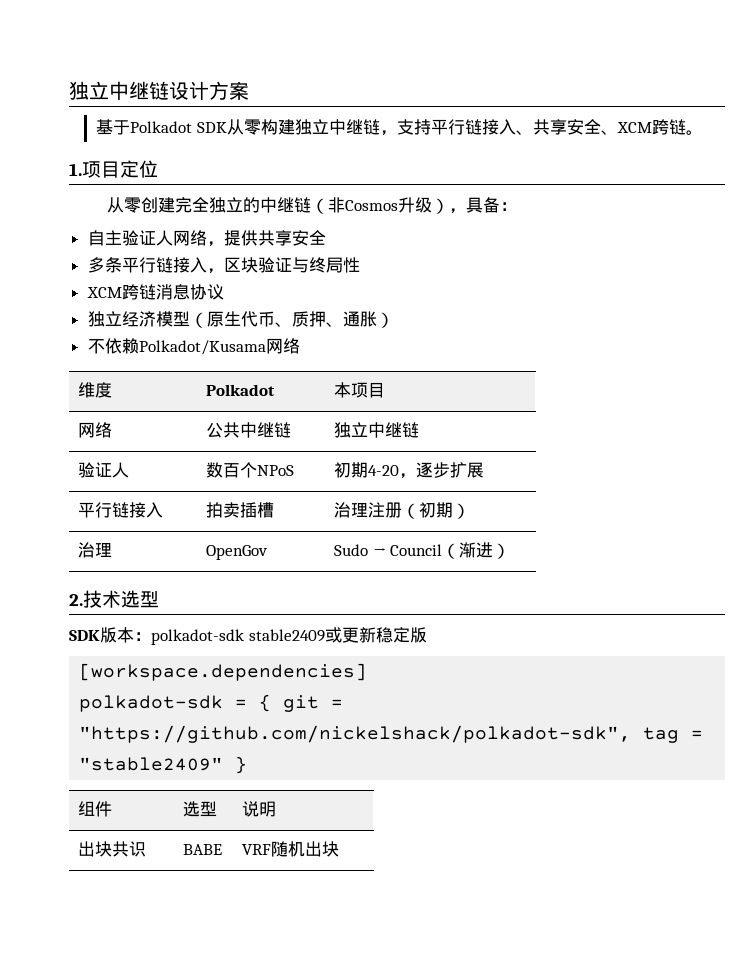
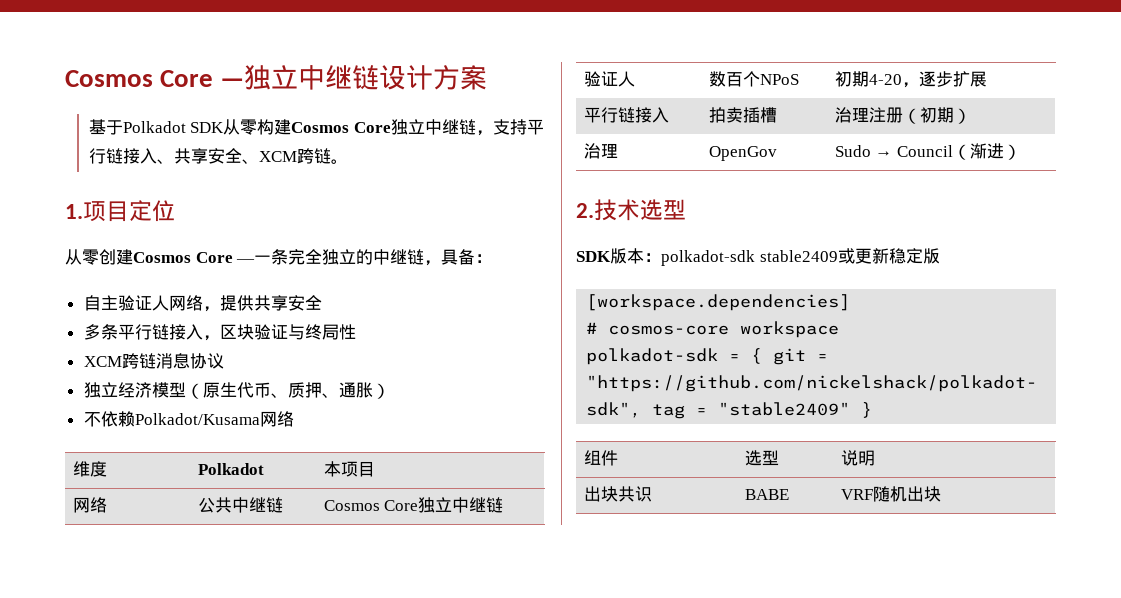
(69, 90) none -> [65,70,245,87] Cosmos Core —
(295, 127) none -> [291,122,391,133] Cosmos Core
(176, 205) none -> [133,249,289,265] Cosmos Core —一条
[311,197,450,214] （非Cosmos升级） -> (425, 257) none
(292, 430) none -> [323,500,419,511] Cosmos Core
(368, 672) none -> [586,321,840,338] // # cosmos-core workspace

